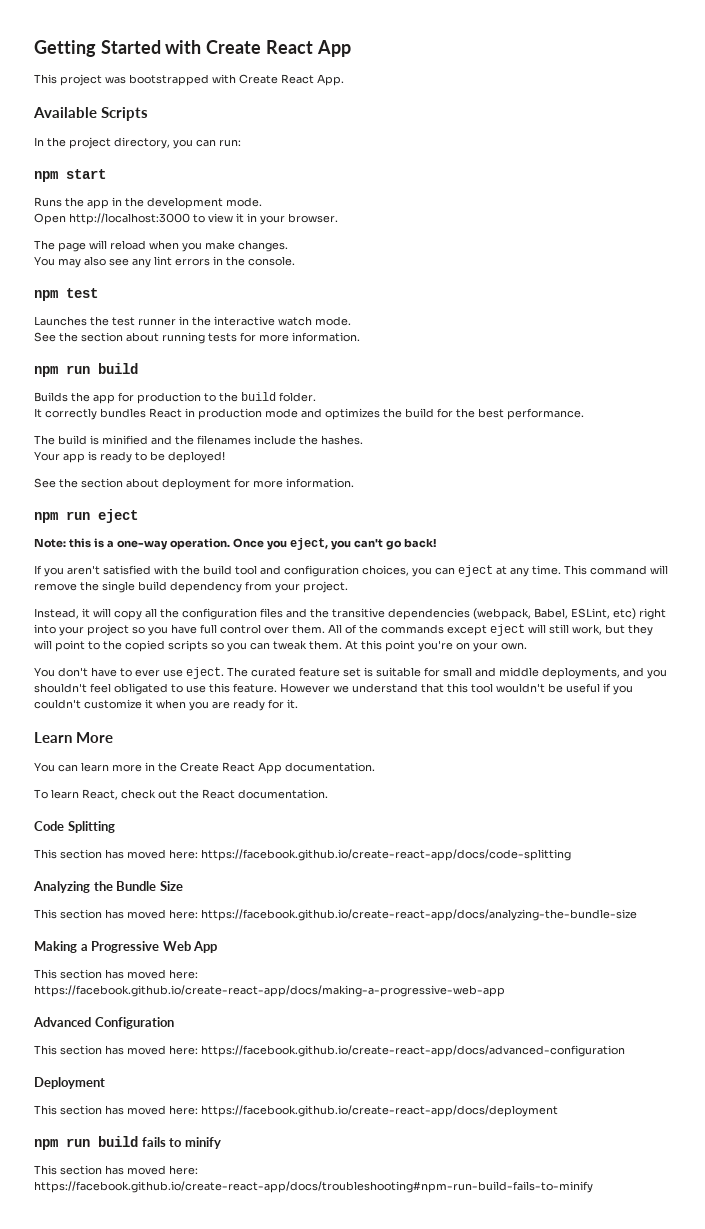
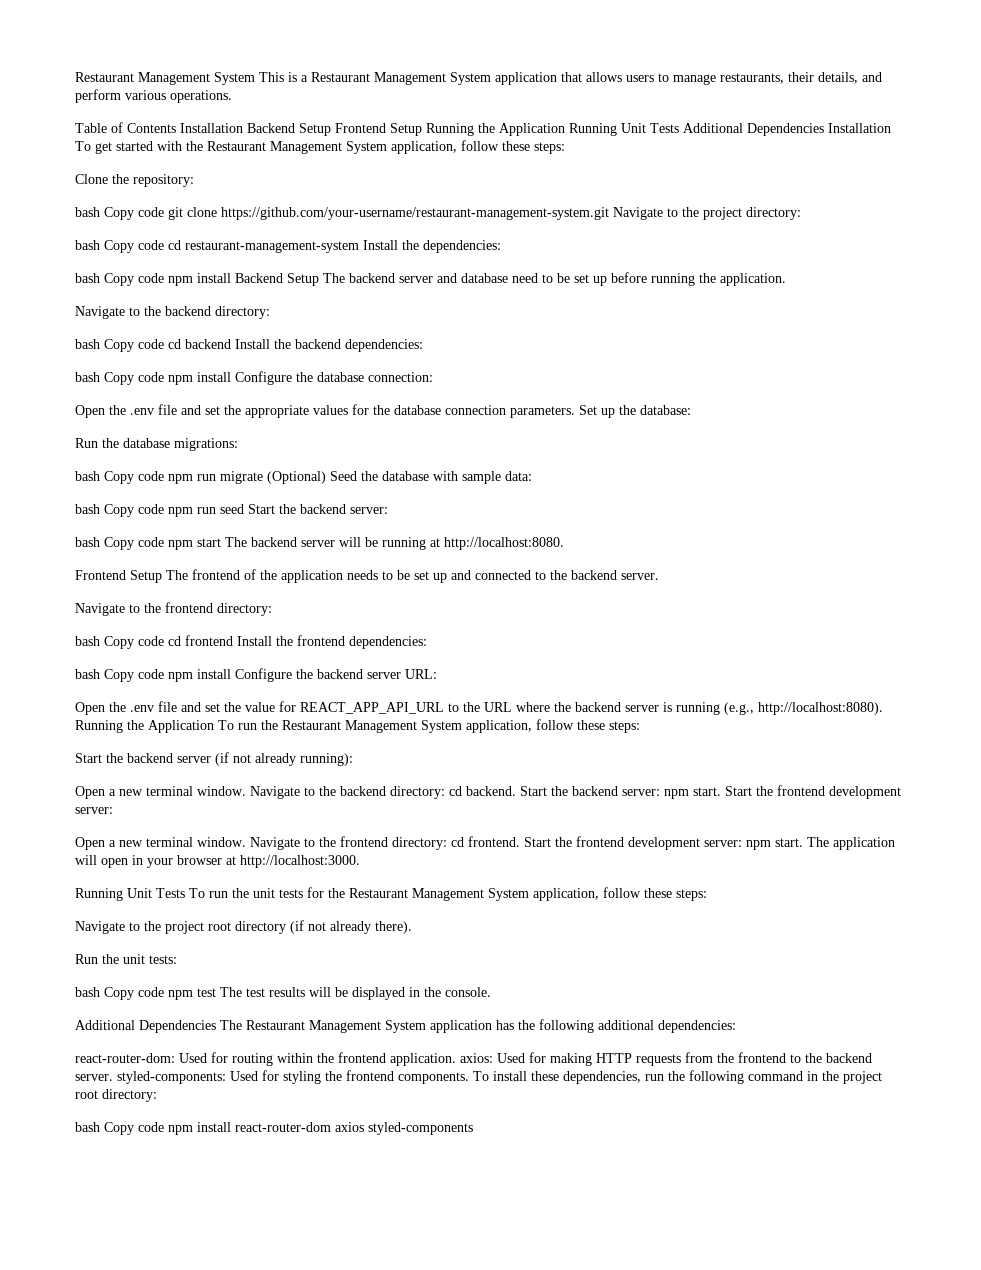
[34,40,351,57] [34,74,344,86] [33,107,149,121] [34,137,241,149] [34,169,106,182] [34,197,262,209] [34,213,338,225] [34,240,288,252] [34,256,295,268] [34,288,98,301] [34,316,351,326] [34,332,360,344] [34,363,138,377] [34,392,316,404] [34,408,584,420] [34,435,363,445] [34,451,225,463] [34,478,354,490] [34,509,138,523] [34,538,436,550] [34,565,668,577] [34,581,348,593] [34,608,666,620] [34,624,653,636] [34,640,527,652] [34,667,667,679] [34,683,633,695] [34,699,298,711] [34,732,114,743] [34,762,375,774] [34,789,328,800] [34,821,115,833] [34,849,571,861] [33,881,183,893] [34,909,637,921] [34,941,218,953] [34,969,198,979] [34,985,505,997] [33,1017,174,1029] [34,1045,625,1057] [34,1077,105,1089] [34,1105,558,1117] [34,1136,221,1150] [34,1165,198,1175] [34,1181,593,1193] Getting Started with Create React App // This project was bootstrapped with Create React App. // Available Scripts // In the project directory, you can run: // npm start // Runs the app in the development mode. // Open http://localhost:3000 to view it in your browser. // The page will reload when you make changes. // You may also see any lint errors in the console. // npm test // Launches the test runner in the interactive watch mode. // See the section about running tests for more information. // npm run build // Builds the app for production to the build folder. // It correctly bundles React in production mode and optimizes the build for the best performance. // The build is minified and the filenames include the hashes. // Your app is ready to be deployed! // See the section about deployment for more information. // npm run eject // Note: this is a one-way operation. Once you eject, you can't go back! // If you aren't satisfied with the build tool and configuration choices, you can eject at any time. This command will remove the single build dependency from your project. // Instead, it will copy all the configuration files and the transitive dependencies (webpack, Babel, ESLint, etc) right into your project so you have full control over them. All of the commands except eject will still work, but they will point to the copied scripts so you can tweak them. At this point you're on your own. // You don't have to ever use eject. The curated feature set is suitable for small and middle deployments, and you shouldn't feel obligated to use this feature. However we understand that this tool wouldn't be useful if you couldn't customize it when you are ready for it. // Learn More // You can learn more in the Create React App documentation. // To learn React, check out the React documentation. // Code Splitting // This section has moved here: https://facebook.github.io/create-react-app/docs/code-splitting // Analyzing the Bundle Size // This section has moved here: https://facebook.github.io/create-react-app/docs/analyzing-the-bundle-size // Making a Progressive Web App // This section has moved here: https://facebook.github.io/create-react-app/docs/making-a-progressive-web-app // Advanced Configuration // This section has moved here: https://facebook.github.io/create-react-app/docs/advanced-configuration // Deployment // This section has moved here: https://facebook.github.io/create-react-app/docs/deployment // npm run build fails to minify // This section has moved here: https://facebook.github.io/create-react-app/docs/troubleshooting#npm-run-build-fails-to-minify -> [75,72,882,85] [75,89,232,103] [75,122,891,136] [75,140,565,154] [75,174,194,187] [75,207,801,220] [75,240,501,253] [75,272,786,286] [75,306,270,319] [75,339,423,352] [75,371,433,385] [75,404,691,418] [75,438,238,451] [75,471,532,484] [75,504,388,517] [75,537,564,550] [75,569,659,583] [75,602,272,616] [75,635,427,649] [75,668,437,682] [75,701,883,715] [75,719,640,733] [75,752,353,766] [75,785,901,799] [75,807,113,814] [75,836,895,850] [75,855,360,868] [75,887,707,901] [75,920,412,934] [75,954,177,964] [75,987,491,1000] [75,1019,736,1033] [75,1052,872,1066] [75,1070,882,1084] [75,1089,157,1102] [75,1122,473,1135] Restaurant Management System This is a Restaurant Management System application that allows users to manage restaurants, their details, and perform various operations. // Table of Contents Installation Backend Setup Frontend Setup Running the Application Running Unit Tests Additional Dependencies Installation To get started with the Restaurant Management System application, follow these steps: // Clone the repository: // bash Copy code git clone https://github.com/your-username/restaurant-management-system.git Navigate to the project directory: // bash Copy code cd restaurant-management-system Install the dependencies: // bash Copy code npm install Backend Setup The backend server and database need to be set up before running the application. // Navigate to the backend directory: // bash Copy code cd backend Install the backend dependencies: // bash Copy code npm install Configure the database connection: // Open the .env file and set the appropriate values for the database connection parameters. Set up the database: // Run the database migrations: // bash Copy code npm run migrate (Optional) Seed the database with sample data: // bash Copy code npm run seed Start the backend server: // bash Copy code npm start The backend server will be running at http://localhost:8080. // Frontend Setup The frontend of the application needs to be set up and connected to the backend server. // Navigate to the frontend directory: // bash Copy code cd frontend Install the frontend dependencies: // bash Copy code npm install Configure the backend server URL: // Open the .env file and set the value for REACT_APP_API_URL to the URL where the backend server is running (e.g., http://localhost:8080). Running the Application To run the Restaurant Management System application, follow these steps: // Start the backend server (if not already running): // Open a new terminal window. Navigate to the backend directory: cd backend. Start the backend server: npm start. Start the frontend development server: // Open a new terminal window. Navigate to the frontend directory: cd frontend. Start the frontend development server: npm start. The application will open in your browser at http://localhost:3000. // Running Unit Tests To run the unit tests for the Restaurant Management System application, follow these steps: // Navigate to the project root directory (if not already there). // Run the unit tests: // bash Copy code npm test The test results will be displayed in the console. // Additional Dependencies The Restaurant Management System application has the following additional dependencies: // react-router-dom: Used for routing within the frontend application. axios: Used for making HTTP requests from the frontend to the backend server. styled-components: Used for styling the frontend components. To install these dependencies, run the following command in the project root directory: // bash Copy code npm install react-router-dom axios styled-components

